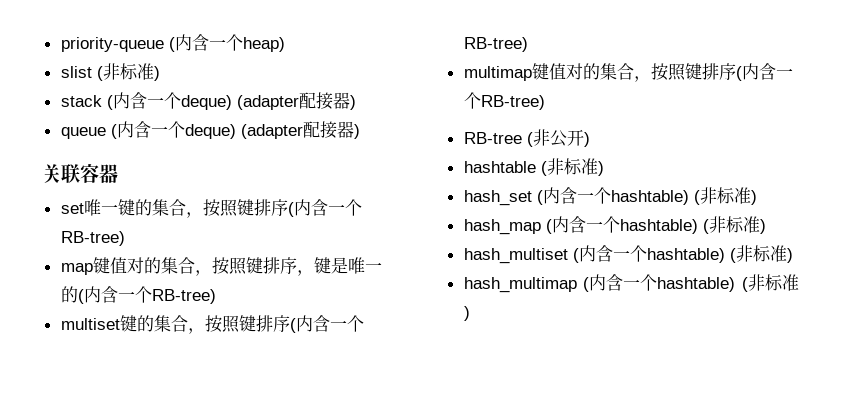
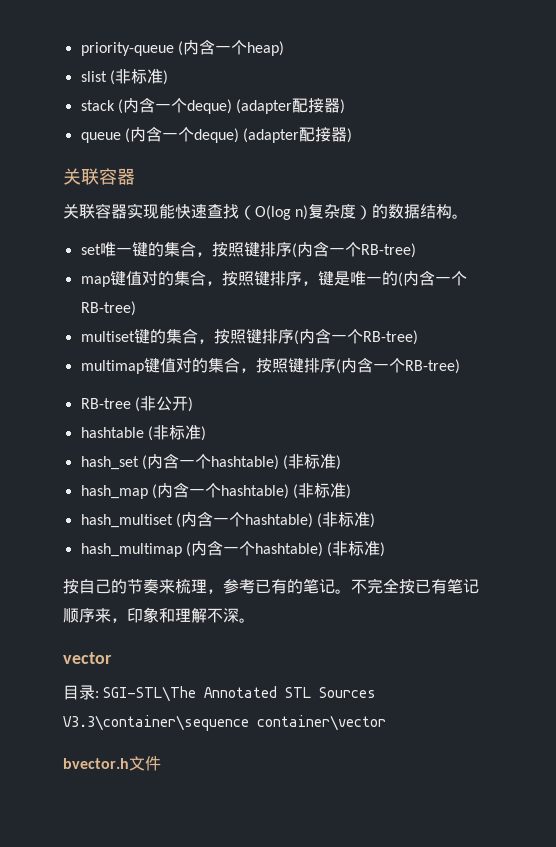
(118, 173) none -> [63,203,469,220] // 关联容器实现能快速查找（O(log n)复杂度）的数据结构。
(470, 313) none -> [63,578,479,594] [63,607,255,623] [63,652,112,664] [63,685,377,702] [63,715,386,731] [63,756,161,771] // 按自己的节奏来梳理，参考已有的笔记。不完全按已有笔记顺序来，印象和理解不深。 // vector // 目录: SGI-STL\The Annotated STL Sources V3.3\container\sequence container\vector // bvector.h文件

